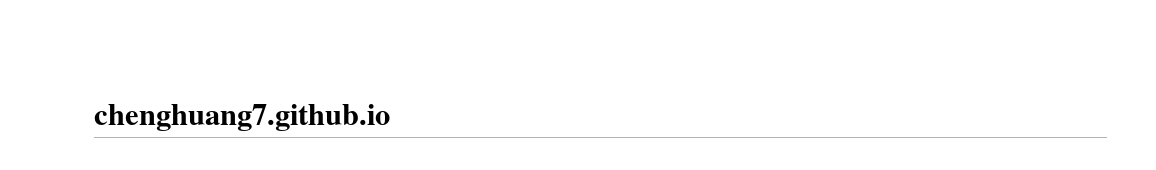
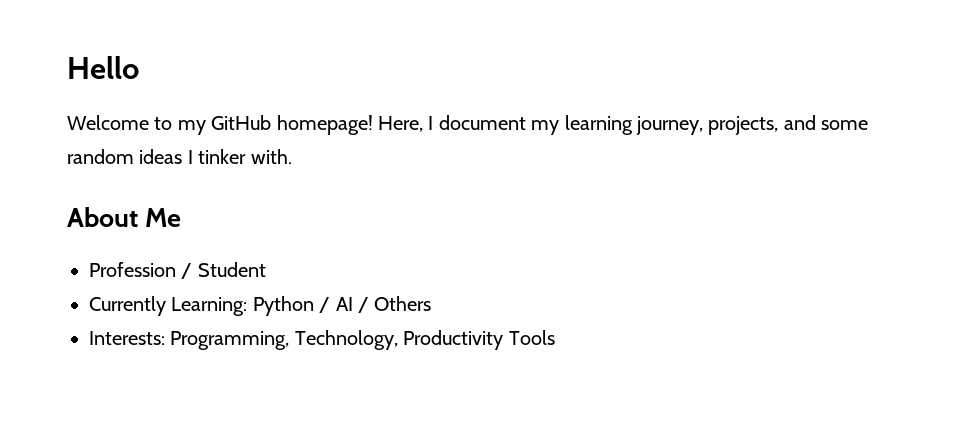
[94,104,390,131] chenghuang7.github.io -> [67,56,139,79] [67,115,869,135] [67,149,292,164] [67,207,182,227] [89,262,266,279] [89,296,432,316] [89,330,555,350] Hello // Welcome to my GitHub homepage! Here, I document my learning journey, projects, and some random ideas I tinker with. // About Me // Profession / Student // Currently Learning: Python / AI / Others // Interests: Programming, Technology, Productivity Tools

